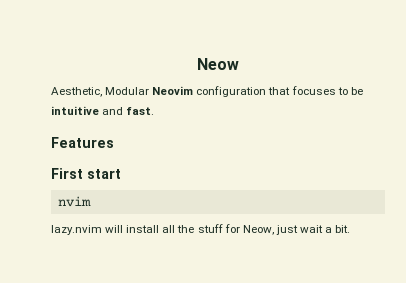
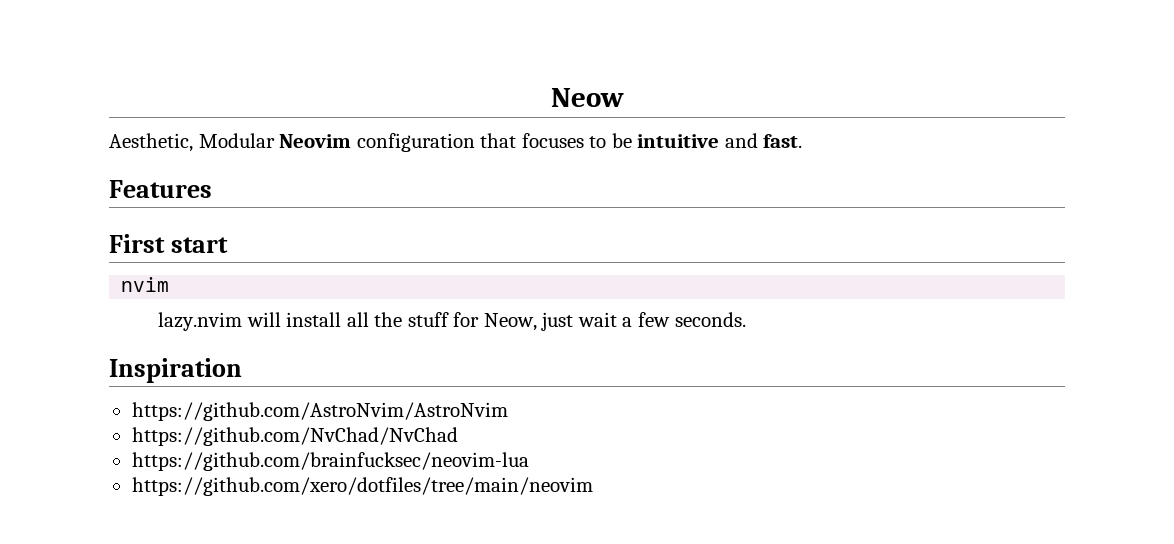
[335,225,351,233] bit. -> [637,312,746,327] [109,358,242,383] [131,402,508,421] [131,427,458,446] [131,452,529,471] [131,477,593,496] few seconds. // Inspiration // https://github.com/AstroNvim/AstroNvim // https://github.com/NvChad/NvChad // https://github.com/brainfucksec/neovim-lua // https://github.com/xero/dotfiles/tree/main/neovim

